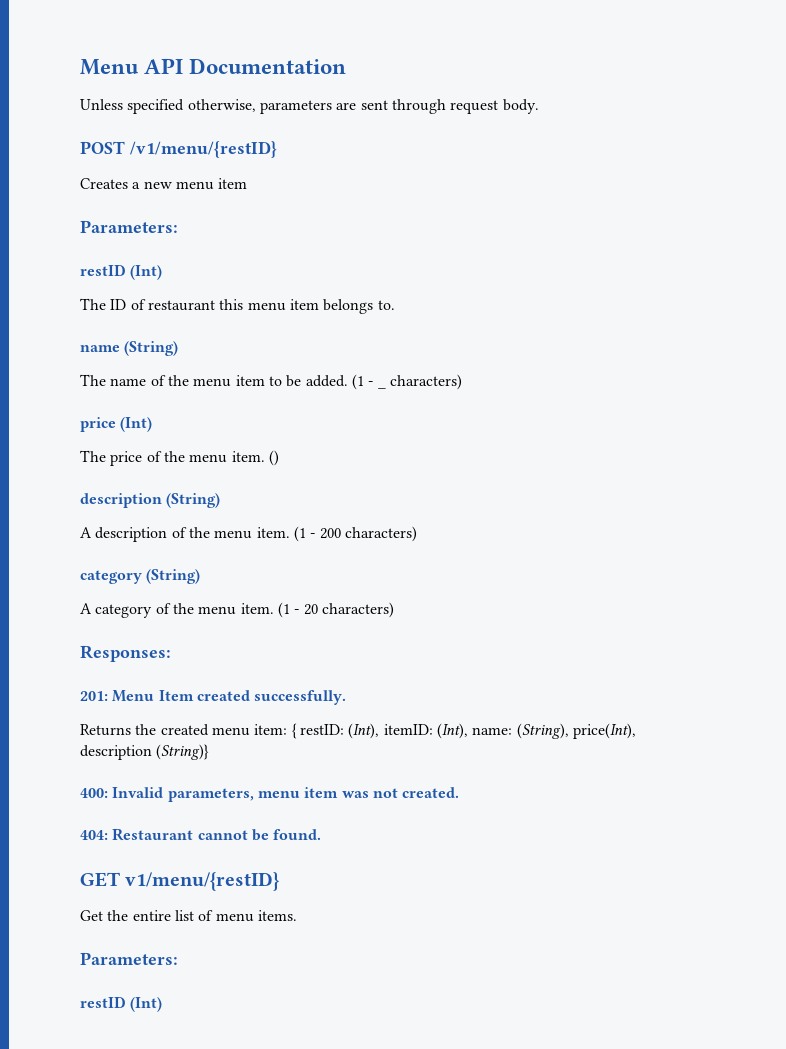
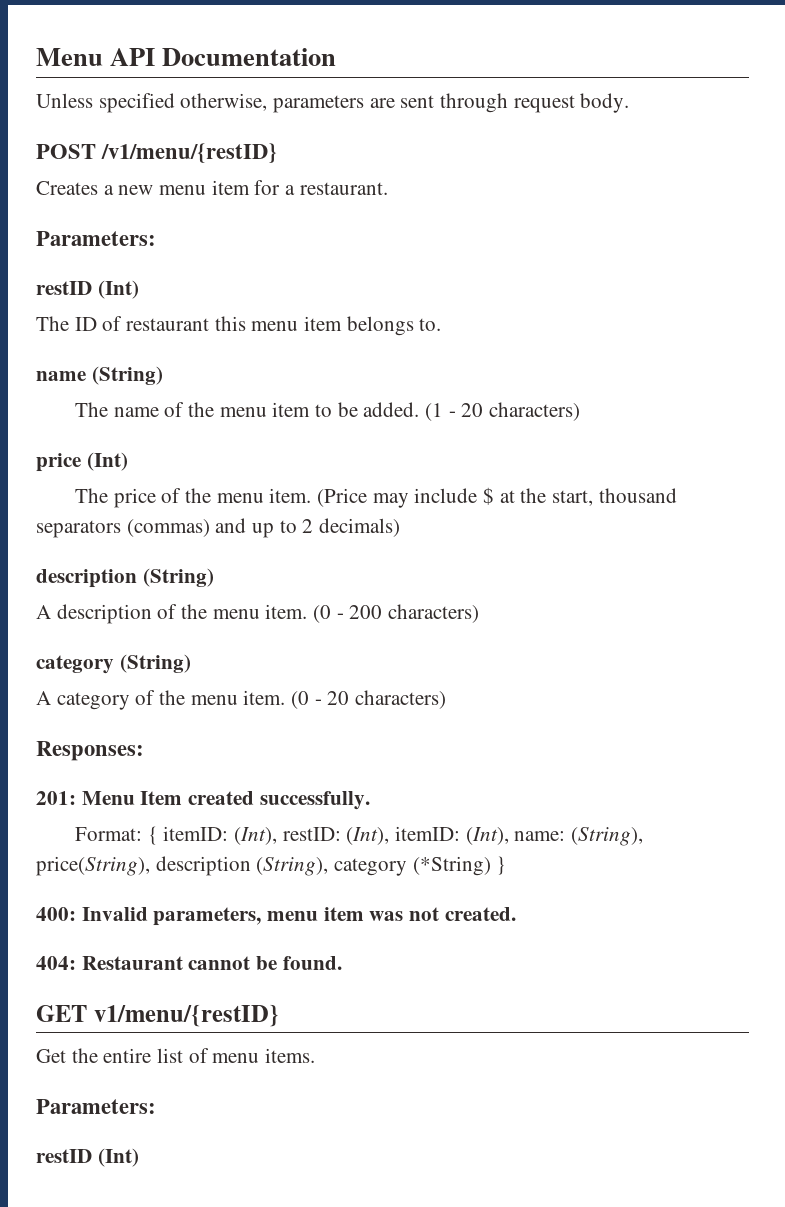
(248, 183) none -> [254,180,388,195] for a restaurant.
[377,386,386,389] _ -> [461,403,484,417] 20
[268,450,279,466] () -> [316,487,677,508] [36,518,401,538] (Price may include $ at the start, thousand separators (commas) and up to 2 decimals)
[293,526,306,542] (1 -> [313,605,332,623] (0
[277,602,290,618] (1 -> [291,691,310,709] (0
[80,723,297,739] Returns the created menu item: { -> [74,826,277,845] Format: { itemID: (Int),
[572,723,636,739] [80,744,210,760] price(Int), description (String)} -> [36,856,507,876] price(String), description (String), category (*String) }

